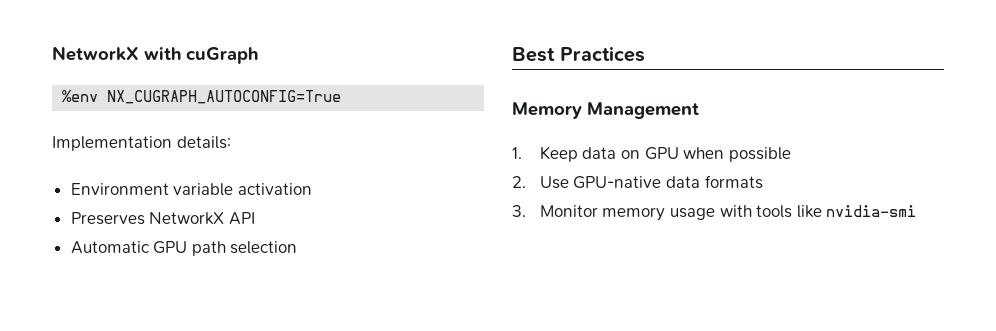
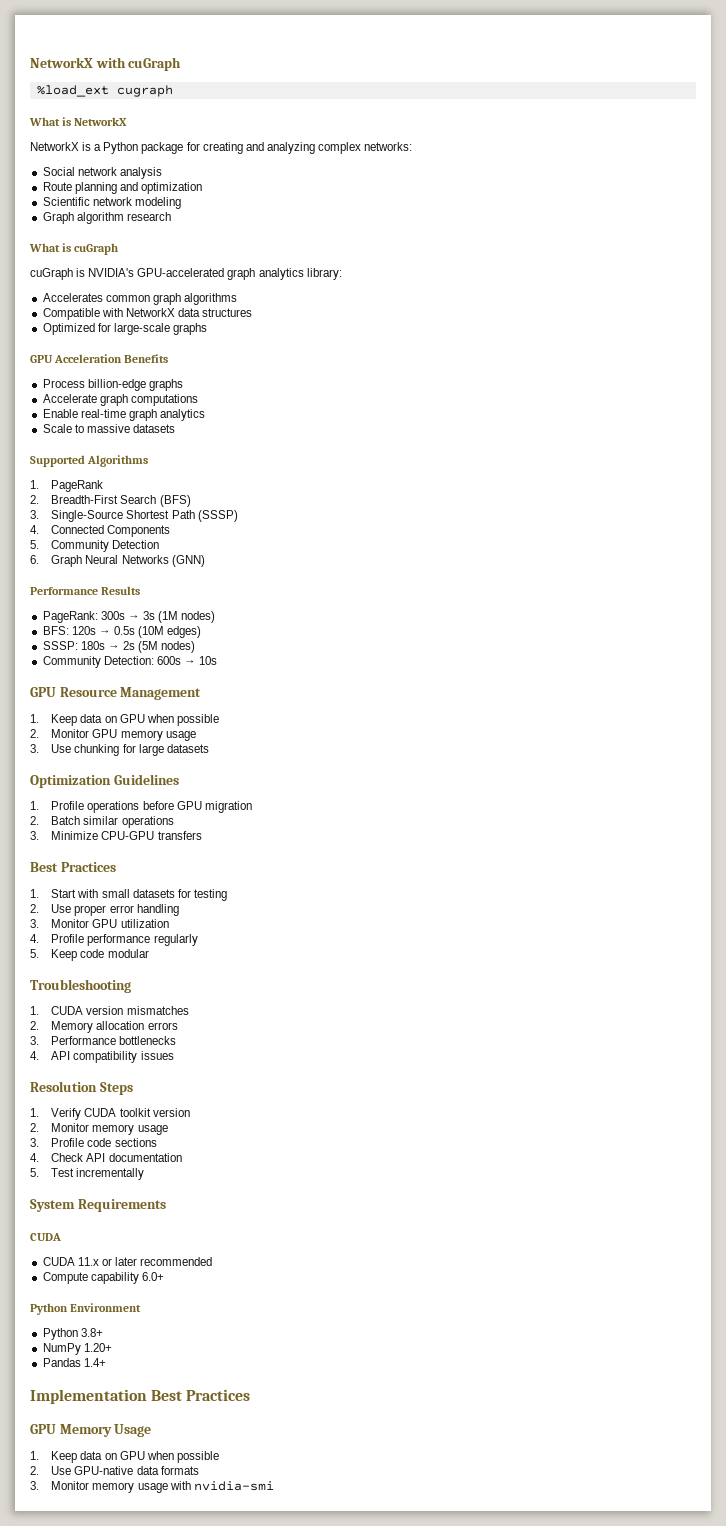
[62,90,342,104] [52,136,231,151] [70,183,312,196] [70,212,255,225] [70,241,298,256] [512,46,645,62] [512,102,699,119] %env NX_CUGRAPH_AUTOCONFIG=True // Implementation details: // Environment variable activation // Preserves NetworkX API // Automatic GPU path selection // Best Practices // Memory Management -> [36,85,173,97] [29,117,128,126] [30,142,413,154] [42,167,162,179] [42,182,202,194] [42,197,181,209] [42,212,171,224] [29,243,119,255] [30,268,342,280] [42,293,237,305] [42,308,253,320] [42,323,207,335] [30,354,169,363] [42,379,183,391] [42,394,198,406] [42,409,205,421] [42,424,175,433] [30,455,149,467] [30,480,104,492] [30,495,191,507] [30,510,238,522] [30,525,171,537] [30,540,160,552] [30,555,205,567] [30,586,141,595] [42,611,216,623] [42,626,202,638] [42,641,196,653] [42,656,218,668] [30,687,202,700] [30,714,219,726] [30,729,196,741] [30,744,209,756] [30,774,179,788] [30,801,252,813] [30,816,174,828] [30,831,202,840] [30,862,116,872] [30,889,227,901] [30,904,179,916] [30,919,169,928] [30,934,198,946] [30,949,149,961] [30,979,131,993] [30,1006,189,1015] [30,1021,178,1033] [30,1036,177,1045] [30,1051,174,1063] [30,1081,133,1095] [30,1108,190,1120] [30,1123,168,1135] [30,1138,157,1147] [30,1153,182,1162] [30,1168,145,1180] [30,1199,166,1212] [30,1233,61,1241] [42,1257,213,1266] [42,1272,164,1284] [30,1303,142,1315] [42,1328,103,1340] [42,1343,112,1355] [42,1358,106,1367] [30,1389,251,1404] [30,1424,152,1437] %load_ext cugraph // What is NetworkX // NetworkX is a Python package for creating and analyzing complex networks: // Social network analysis // Route planning and optimization // Scientific network modeling // Graph algorithm research // What is cuGraph // cuGraph is NVIDIA's GPU-accelerated graph analytics library: // Accelerates common graph algorithms // Compatible with NetworkX data structures // Optimized for large-scale graphs // GPU Acceleration Benefits // Process billion-edge graphs // Accelerate graph computations // Enable real-time graph analytics // Scale to massive datasets // Supported Algorithms // 1. PageRank // 2. Breadth-First Search (BFS) // 3. Single-Source Shortest Path (SSSP) // 4. Connected Components // 5. Community Detection // 6. Graph Neural Networks (GNN) // Performance Results // PageRank: 300s → 3s (1M nodes) // BFS: 120s → 0.5s (10M edges) // SSSP: 180s → 2s (5M nodes) // Community Detection: 600s → 10s // GPU Resource Management // 1. Keep data on GPU when possible // 2. Monitor GPU memory usage // 3. Use chunking for large datasets // Optimization Guidelines // 1. Profile operations before GPU migration // 2. Batch similar operations // 3. Minimize CPU-GPU transfers // Best Practices // 1. Start with small datasets for testing // 2. Use proper error handling // 3. Monitor GPU utilization // 4. Profile performance regularly // 5. Keep code modular // Troubleshooting // 1. CUDA version mismatches // 2. Memory allocation errors // 3. Performance bottlenecks // 4. API compatibility issues // Resolution Steps // 1. Verify CUDA toolkit version // 2. Monitor memory usage // 3. Profile code sections // 4. Check API documentation // 5. Test incrementally // System Requirements // CUDA // CUDA 11.x or later recommended // Compute capability 6.0+ // Python Environment // Python 3.8+ // NumPy 1.20+ // Pandas 1.4+ // Implementation Best Practices // GPU Memory Usage
[756,205,822,218] tools like -> (191, 1485) none

